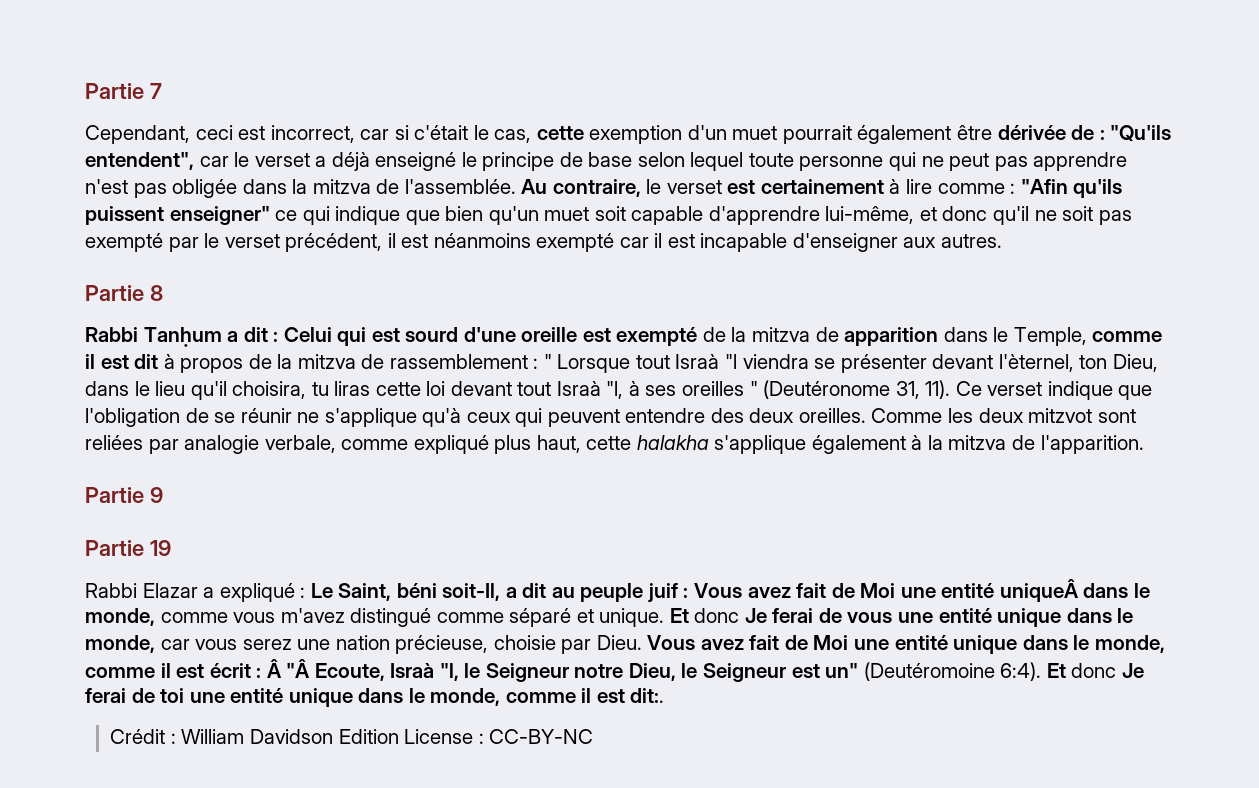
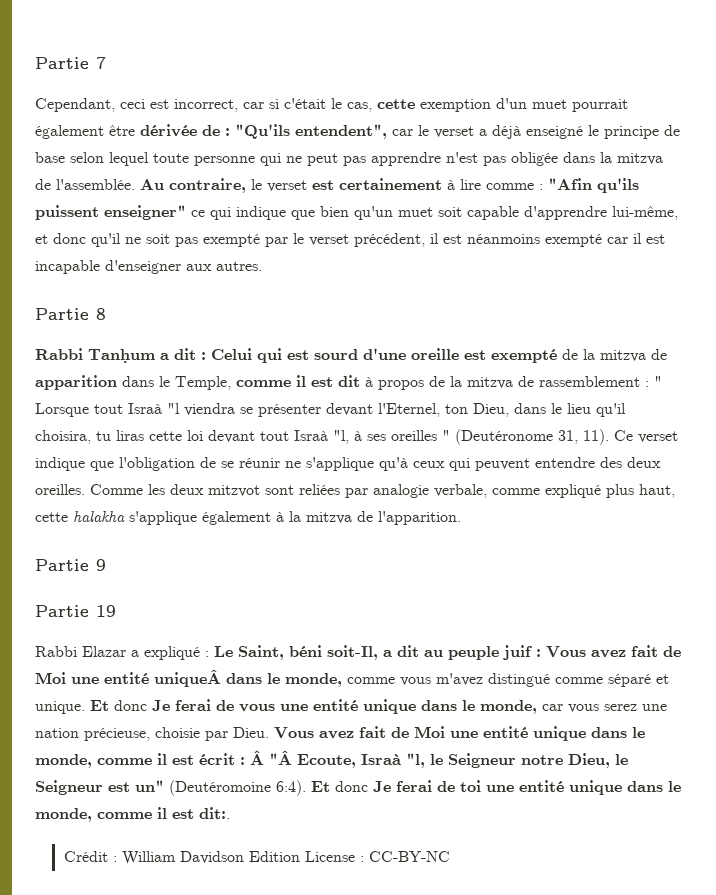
[998,354,1074,372] l'èternel, -> [378,403,440,417] l'Eternel,

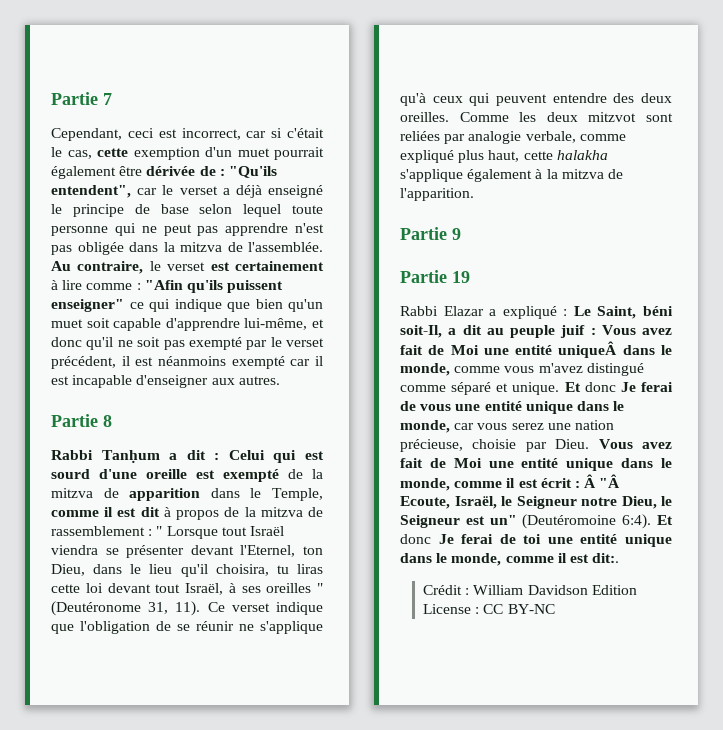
[128,403,180,414] Israà "l -> [249,526,284,536] Israël
[294,430,349,444] Israà "l, -> [185,583,223,595] Israël,
[361,753,425,768] Israà "l, -> [454,496,497,509] Israël,
[368,851,450,862] CC-BY-NC -> [483,604,555,614] CC BY-NC

